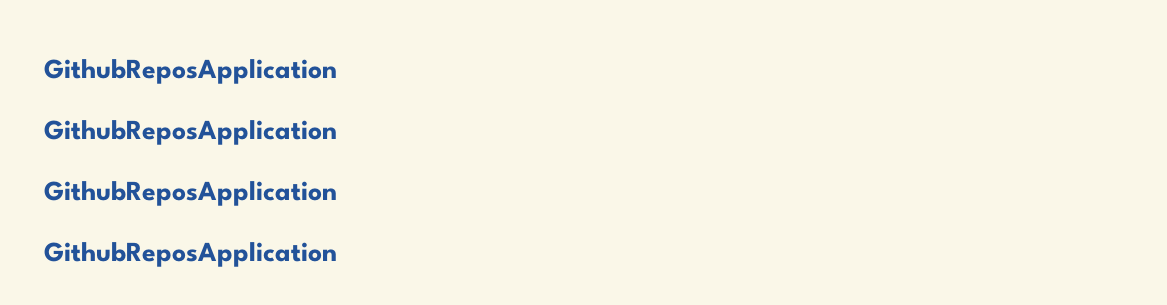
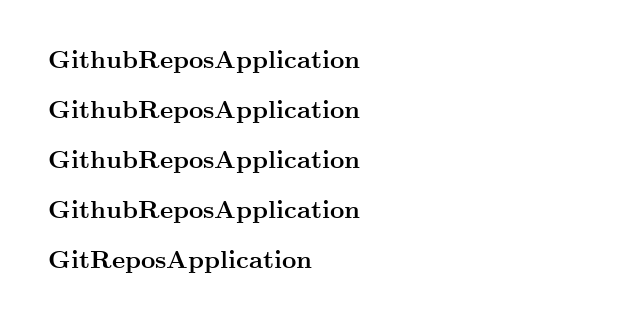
(337, 254) none -> [48,250,312,273] // GitReposApplication

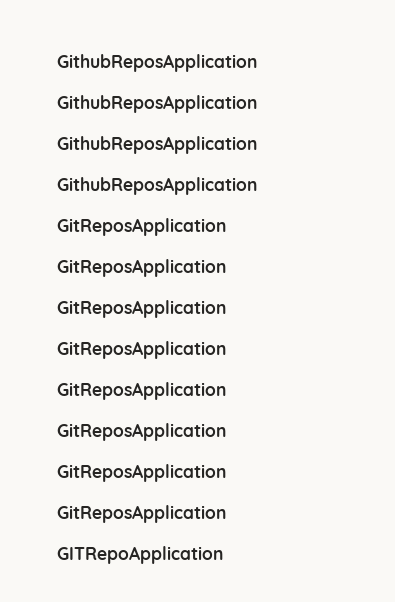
(312, 261) none -> [57,259,226,277] [57,300,226,318] [57,341,226,359] [57,382,226,400] [57,423,226,441] [57,464,226,482] [57,505,226,523] [57,546,223,564] // GitReposApplication // GitReposApplication // GitReposApplication // GitReposApplication // GitReposApplication // GitReposApplication // GitReposApplication // GITRepoApplication

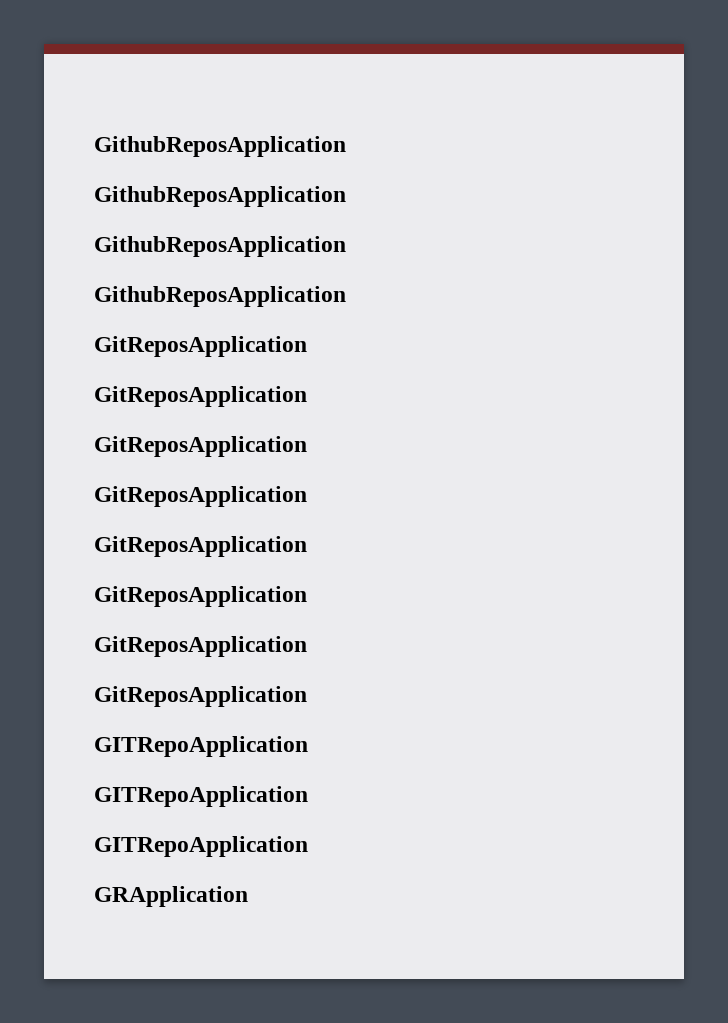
(223, 555) none -> [94,786,308,807] [94,836,308,857] [94,886,248,907] // GITRepoApplication // GITRepoApplication // GRApplication

